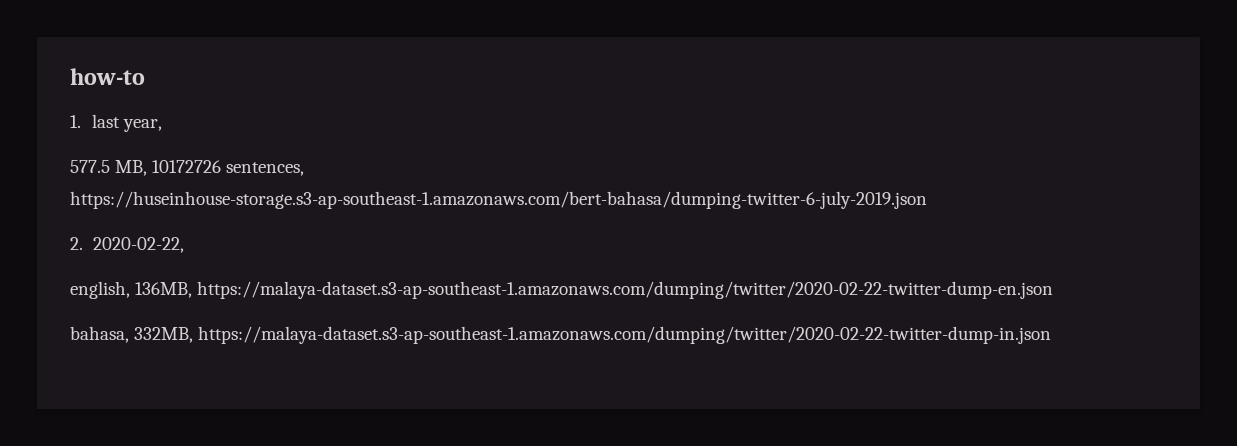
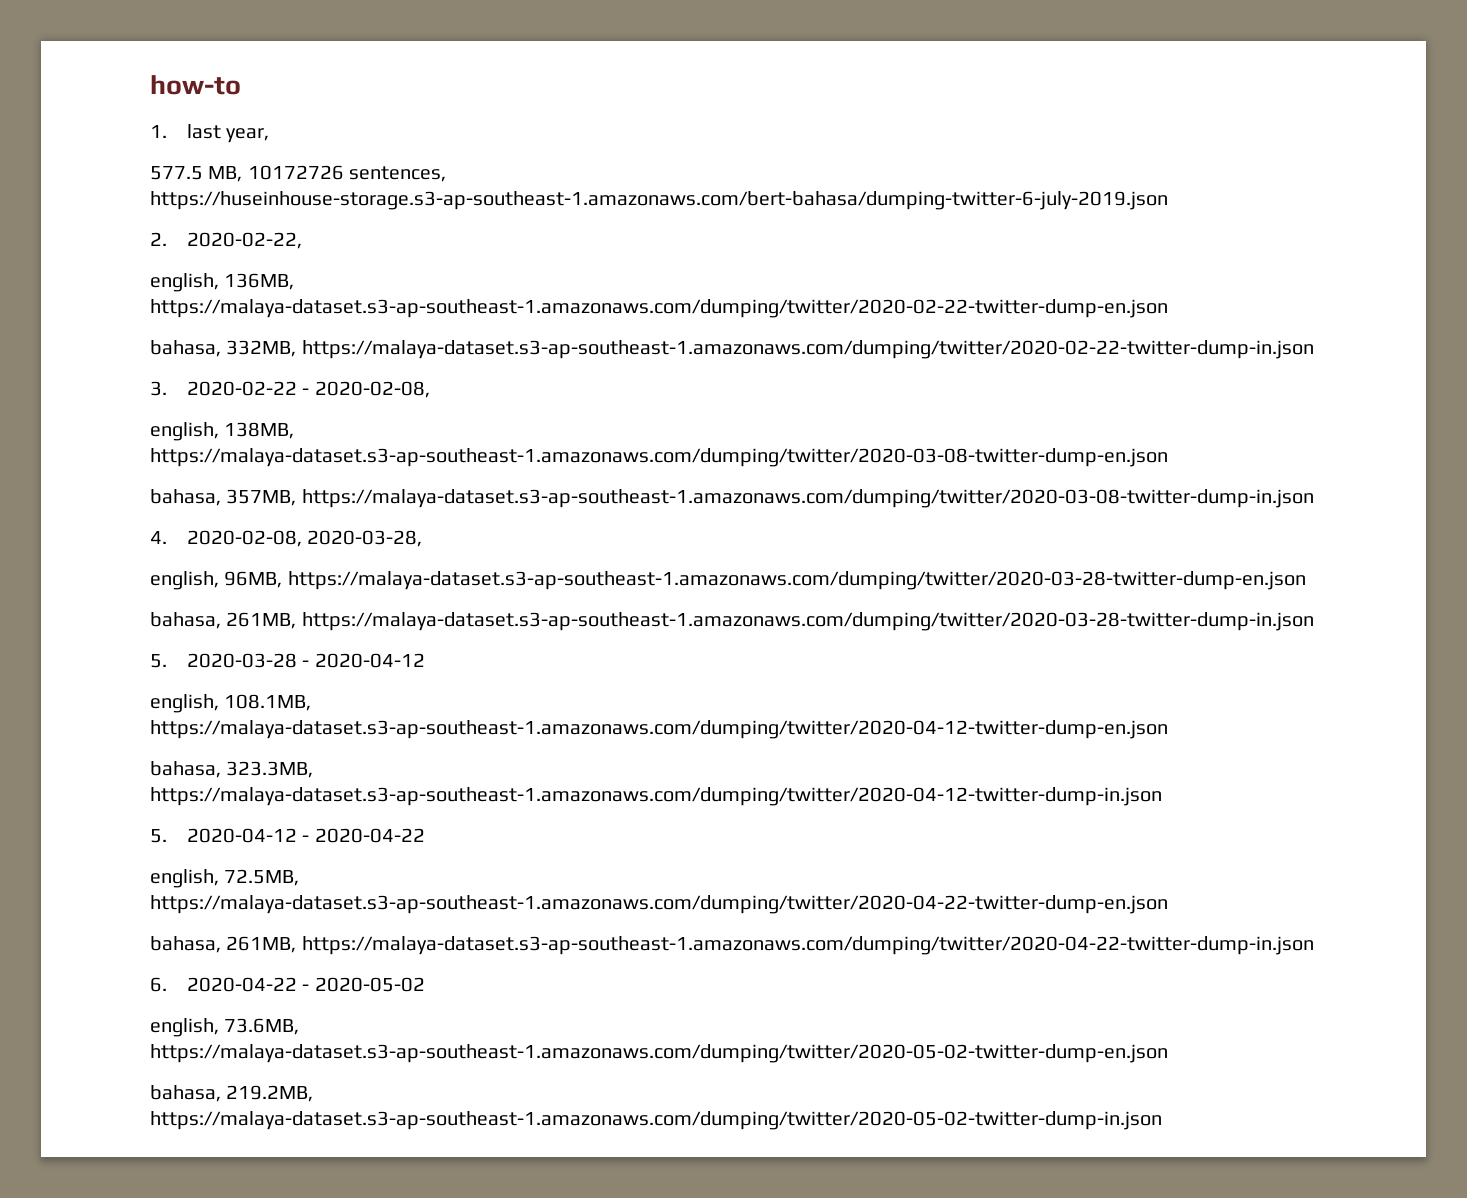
(1052, 335) none -> [150,381,430,398] [150,422,295,441] [150,448,1168,467] [150,489,1314,508] [150,530,423,547] [150,571,1306,590] [150,612,1314,631] [150,653,425,668] [150,694,312,713] [150,720,1168,739] [150,761,314,778] [150,787,1162,806] [150,828,425,843] [150,869,300,888] [150,895,1168,914] [150,936,1314,955] [150,977,425,992] [150,1018,300,1037] [150,1044,1168,1063] [150,1085,314,1102] [150,1111,1162,1130] // 3. 2020-02-22 - 2020-02-08, // english, 138MB, https://malaya-dataset.s3-ap-southeast-1.amazonaws.com/dumping/twitter/2020-03-08-twitter-dump-en.json // bahasa, 357MB, https://malaya-dataset.s3-ap-southeast-1.amazonaws.com/dumping/twitter/2020-03-08-twitter-dump-in.json // 4. 2020-02-08, 2020-03-28, // english, 96MB, https://malaya-dataset.s3-ap-southeast-1.amazonaws.com/dumping/twitter/2020-03-28-twitter-dump-en.json // bahasa, 261MB, https://malaya-dataset.s3-ap-southeast-1.amazonaws.com/dumping/twitter/2020-03-28-twitter-dump-in.json // 5. 2020-03-28 - 2020-04-12 // english, 108.1MB, https://malaya-dataset.s3-ap-southeast-1.amazonaws.com/dumping/twitter/2020-04-12-twitter-dump-en.json // bahasa, 323.3MB, https://malaya-dataset.s3-ap-southeast-1.amazonaws.com/dumping/twitter/2020-04-12-twitter-dump-in.json // 5. 2020-04-12 - 2020-04-22 // english, 72.5MB, https://malaya-dataset.s3-ap-southeast-1.amazonaws.com/dumping/twitter/2020-04-22-twitter-dump-en.json // bahasa, 261MB, https://malaya-dataset.s3-ap-southeast-1.amazonaws.com/dumping/twitter/2020-04-22-twitter-dump-in.json // 6. 2020-04-22 - 2020-05-02 // english, 73.6MB, https://malaya-dataset.s3-ap-southeast-1.amazonaws.com/dumping/twitter/2020-05-02-twitter-dump-en.json // bahasa, 219.2MB, https://malaya-dataset.s3-ap-southeast-1.amazonaws.com/dumping/twitter/2020-05-02-twitter-dump-in.json

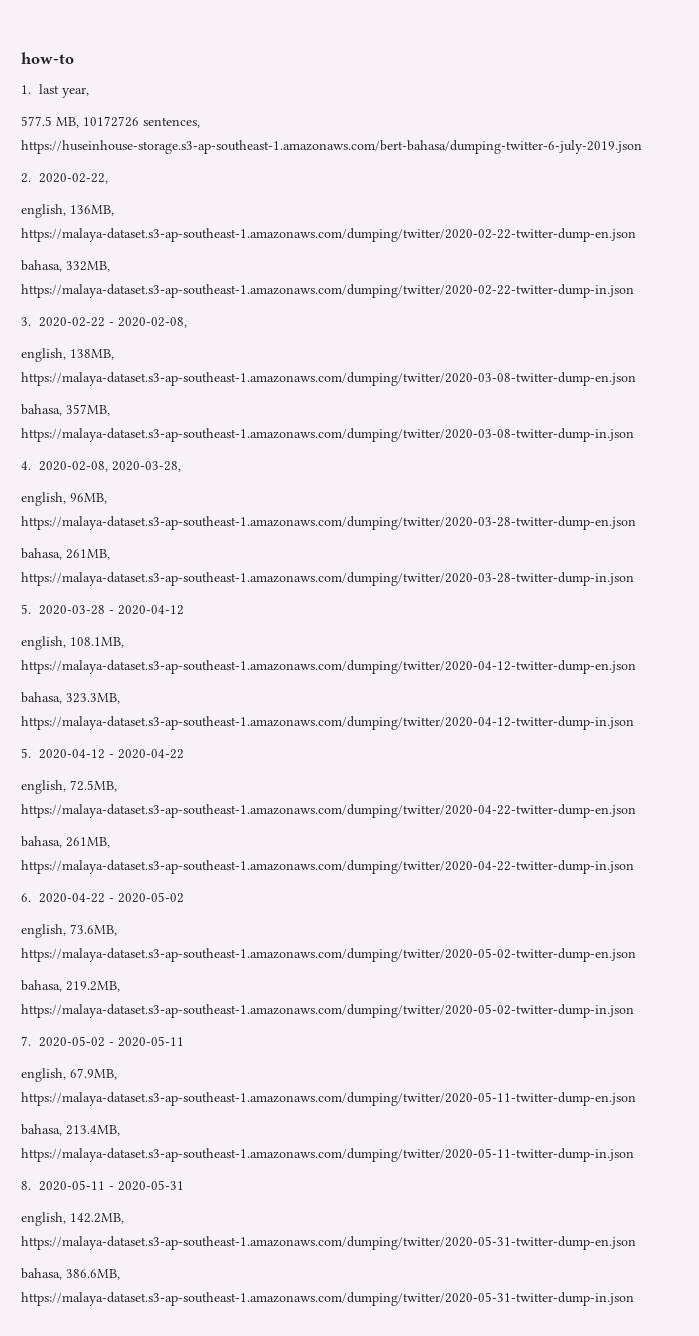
(1162, 1120) none -> [21,1036,185,1047] [21,1068,117,1082] [21,1092,636,1106] [21,1124,120,1136] [21,1148,634,1162] [21,1180,185,1191] [21,1212,124,1226] [21,1236,636,1250] [21,1268,120,1280] [21,1292,634,1306] // 7. 2020-05-02 - 2020-05-11 // english, 67.9MB, https://malaya-dataset.s3-ap-southeast-1.amazonaws.com/dumping/twitter/2020-05-11-twitter-dump-en.json // bahasa, 213.4MB, https://malaya-dataset.s3-ap-southeast-1.amazonaws.com/dumping/twitter/2020-05-11-twitter-dump-in.json // 8. 2020-05-11 - 2020-05-31 // english, 142.2MB, https://malaya-dataset.s3-ap-southeast-1.amazonaws.com/dumping/twitter/2020-05-31-twitter-dump-en.json // bahasa, 386.6MB, https://malaya-dataset.s3-ap-southeast-1.amazonaws.com/dumping/twitter/2020-05-31-twitter-dump-in.json

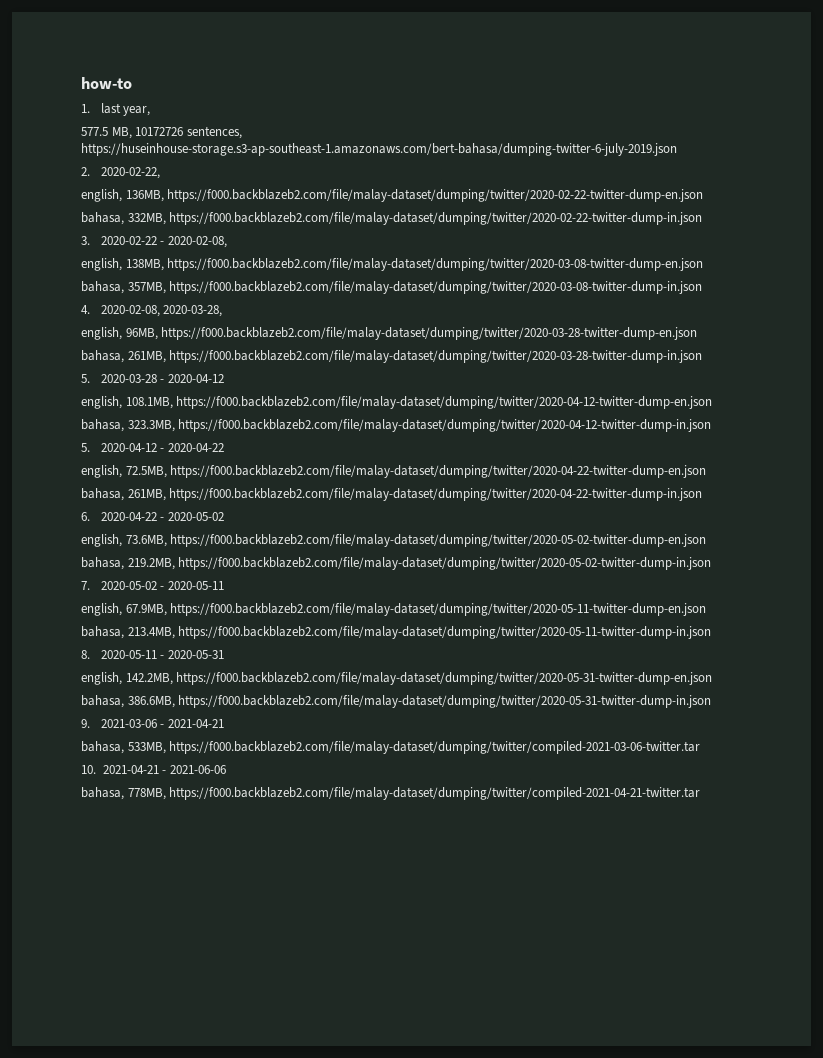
[21,228,636,242] https://malaya-dataset.s3-ap-southeast-1.amazonaws.com/dumping/twitter/2020-02-22-twitter-dump-en.json -> [167,189,704,202] https://f000.backblazeb2.com/file/malay-dataset/dumping/twitter/2020-02-22-twitter-dump-en.json
[21,284,634,298] https://malaya-dataset.s3-ap-southeast-1.amazonaws.com/dumping/twitter/2020-02-22-twitter-dump-in.json -> [169,212,703,225] https://f000.backblazeb2.com/file/malay-dataset/dumping/twitter/2020-02-22-twitter-dump-in.json
[21,372,636,386] https://malaya-dataset.s3-ap-southeast-1.amazonaws.com/dumping/twitter/2020-03-08-twitter-dump-en.json -> [167,258,704,271] https://f000.backblazeb2.com/file/malay-dataset/dumping/twitter/2020-03-08-twitter-dump-en.json
[21,428,634,442] https://malaya-dataset.s3-ap-southeast-1.amazonaws.com/dumping/twitter/2020-03-08-twitter-dump-in.json -> [169,281,703,294] https://f000.backblazeb2.com/file/malay-dataset/dumping/twitter/2020-03-08-twitter-dump-in.json
[21,516,636,530] [21,548,110,560] [21,572,634,586] https://malaya-dataset.s3-ap-southeast-1.amazonaws.com/dumping/twitter/2020-03-28-twitter-dump-en.json // bahasa, 261MB, https://malaya-dataset.s3-ap-southeast-1.amazonaws.com/dumping/twitter/2020-03-28-twitter-dump-in.json -> [161,327,698,340] [81,350,703,363] https://f000.backblazeb2.com/file/malay-dataset/dumping/twitter/2020-03-28-twitter-dump-en.json // bahasa, 261MB, https://f000.backblazeb2.com/file/malay-dataset/dumping/twitter/2020-03-28-twitter-dump-in.json
[21,660,636,674] https://malaya-dataset.s3-ap-southeast-1.amazonaws.com/dumping/twitter/2020-04-12-twitter-dump-en.json -> [176,396,713,409] https://f000.backblazeb2.com/file/malay-dataset/dumping/twitter/2020-04-12-twitter-dump-en.json
[21,716,634,730] https://malaya-dataset.s3-ap-southeast-1.amazonaws.com/dumping/twitter/2020-04-12-twitter-dump-in.json -> [178,419,712,432] https://f000.backblazeb2.com/file/malay-dataset/dumping/twitter/2020-04-12-twitter-dump-in.json
[21,804,636,818] [21,836,110,848] [21,860,634,874] https://malaya-dataset.s3-ap-southeast-1.amazonaws.com/dumping/twitter/2020-04-22-twitter-dump-en.json // bahasa, 261MB, https://malaya-dataset.s3-ap-southeast-1.amazonaws.com/dumping/twitter/2020-04-22-twitter-dump-in.json -> [170,465,707,478] [81,488,703,501] https://f000.backblazeb2.com/file/malay-dataset/dumping/twitter/2020-04-22-twitter-dump-en.json // bahasa, 261MB, https://f000.backblazeb2.com/file/malay-dataset/dumping/twitter/2020-04-22-twitter-dump-in.json
[21,948,636,962] https://malaya-dataset.s3-ap-southeast-1.amazonaws.com/dumping/twitter/2020-05-02-twitter-dump-en.json -> [170,534,707,547] https://f000.backblazeb2.com/file/malay-dataset/dumping/twitter/2020-05-02-twitter-dump-en.json
[21,1004,634,1018] https://malaya-dataset.s3-ap-southeast-1.amazonaws.com/dumping/twitter/2020-05-02-twitter-dump-in.json -> [178,557,712,570] https://f000.backblazeb2.com/file/malay-dataset/dumping/twitter/2020-05-02-twitter-dump-in.json
[21,1092,636,1106] https://malaya-dataset.s3-ap-southeast-1.amazonaws.com/dumping/twitter/2020-05-11-twitter-dump-en.json -> [170,603,707,616] https://f000.backblazeb2.com/file/malay-dataset/dumping/twitter/2020-05-11-twitter-dump-en.json
[21,1148,634,1162] https://malaya-dataset.s3-ap-southeast-1.amazonaws.com/dumping/twitter/2020-05-11-twitter-dump-in.json -> [178,626,712,639] https://f000.backblazeb2.com/file/malay-dataset/dumping/twitter/2020-05-11-twitter-dump-in.json
[21,1236,636,1250] https://malaya-dataset.s3-ap-southeast-1.amazonaws.com/dumping/twitter/2020-05-31-twitter-dump-en.json -> [176,672,713,685] https://f000.backblazeb2.com/file/malay-dataset/dumping/twitter/2020-05-31-twitter-dump-en.json
[21,1292,634,1306] https://malaya-dataset.s3-ap-southeast-1.amazonaws.com/dumping/twitter/2020-05-31-twitter-dump-in.json -> [178,695,712,708] [81,719,224,728] [81,741,701,754] [81,765,226,774] [81,787,701,800] https://f000.backblazeb2.com/file/malay-dataset/dumping/twitter/2020-05-31-twitter-dump-in.json // 9. 2021-03-06 - 2021-04-21 // bahasa, 533MB, https://f000.backblazeb2.com/file/malay-dataset/dumping/twitter/compiled-2021-03-06-twitter.tar // 10. 2021-04-21 - 2021-06-06 // bahasa, 778MB, https://f000.backblazeb2.com/file/malay-dataset/dumping/twitter/compiled-2021-04-21-twitter.tar

